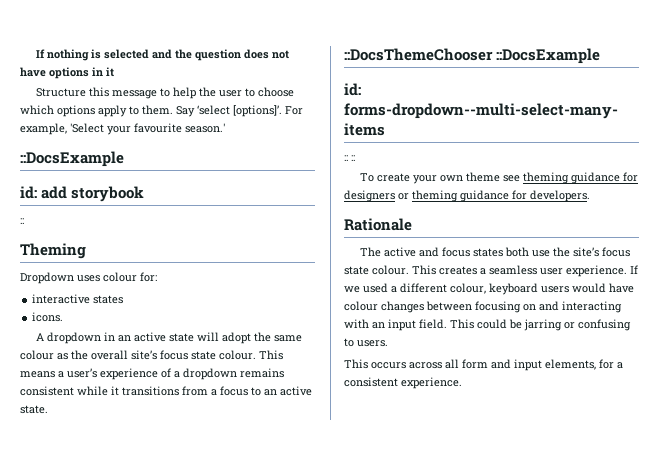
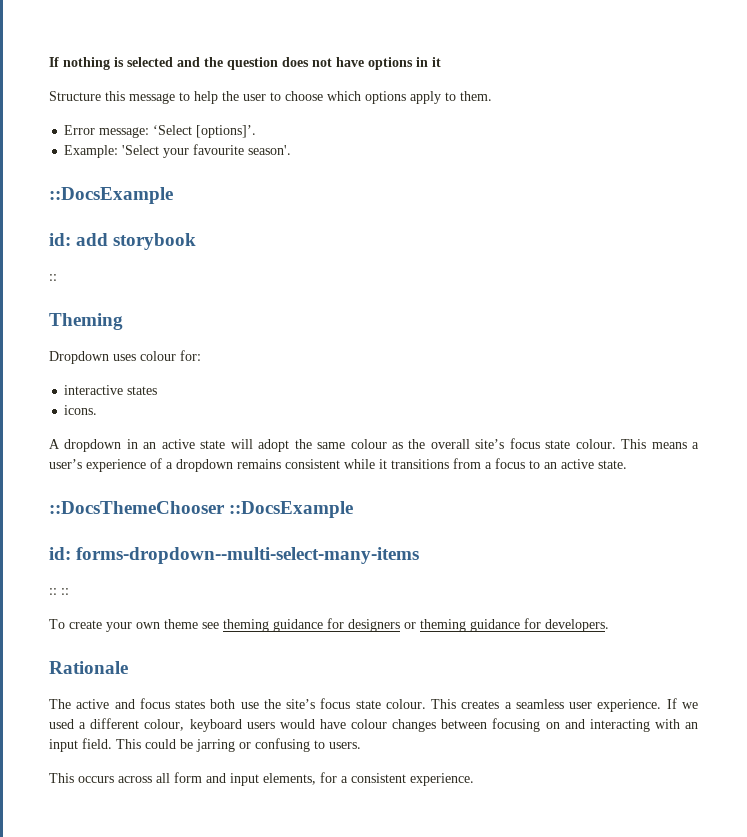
[176,105,230,117] Say ‘select -> [64,125,193,138] // Error message: ‘Select
[285,106,303,115] [20,123,67,135] For example, -> [64,145,119,158] // Example:
[185,123,225,133] season.' -> [248,145,292,155] season'.

